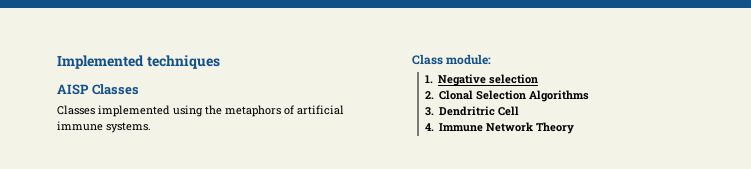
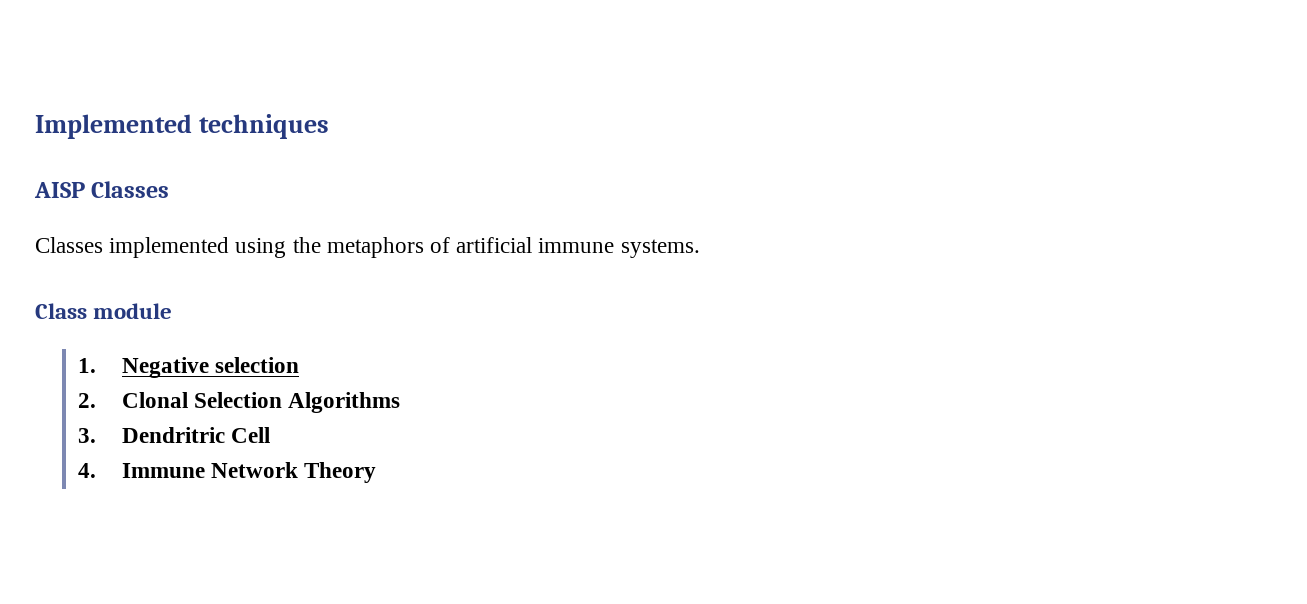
[446,54,492,65] module: -> [93,303,173,319] module

